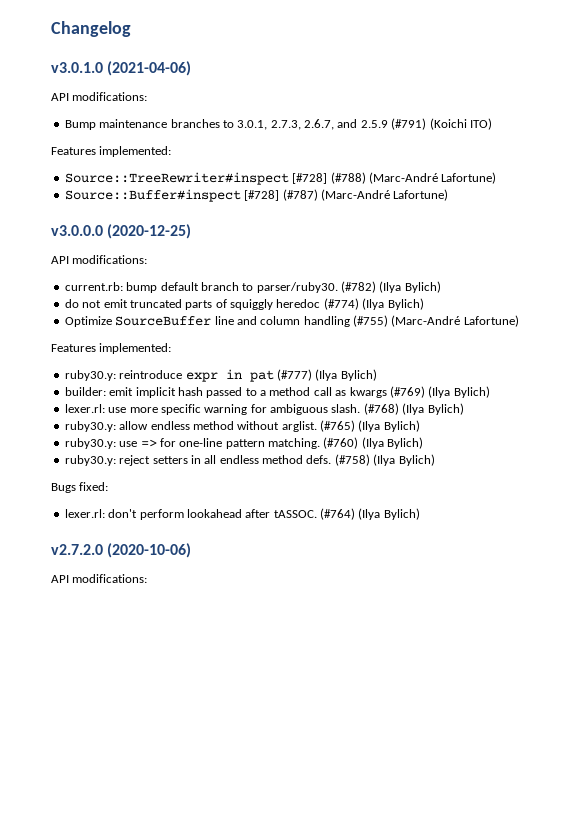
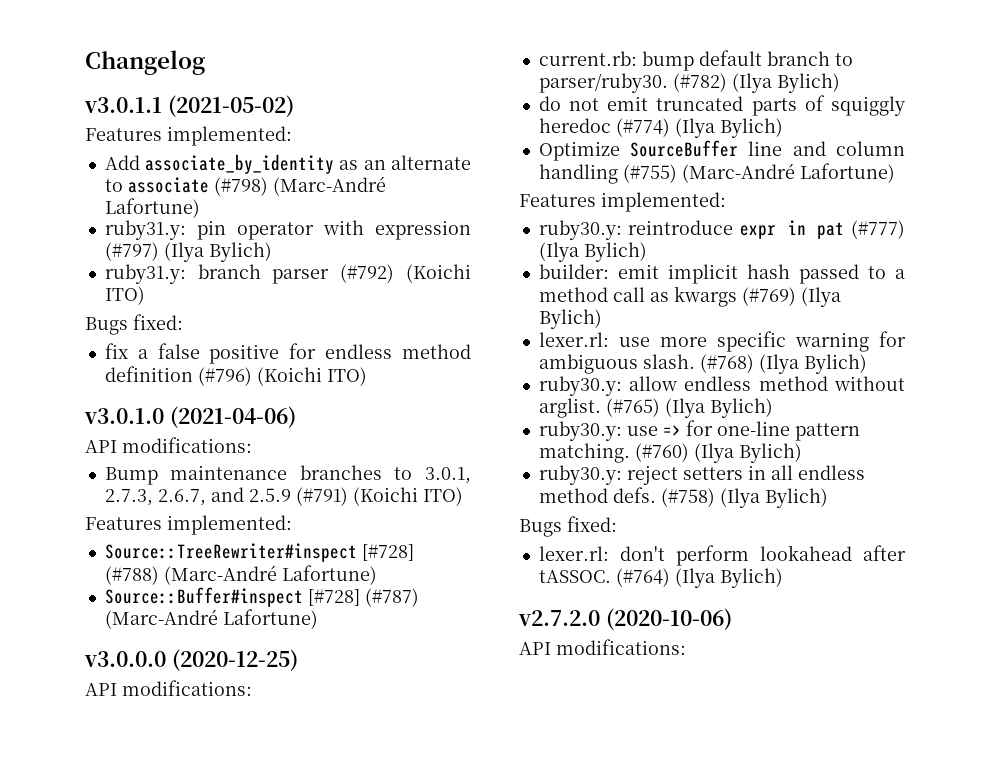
(131, 29) none -> [84,95,294,117] [85,126,292,146] [104,154,471,174] [104,176,386,196] [104,198,200,218] [104,220,471,240] [104,242,272,262] [104,264,471,284] [104,286,145,305] [85,314,183,335] [104,343,471,364] [104,366,367,386] // v3.0.1.1 (2021-05-02) // Features implemented: // Add associate_by_identity as an alternate to associate (#798) (Marc-André Lafortune) // ruby31.y: pin operator with expression (#797) (Ilya Bylich) // ruby31.y: branch parser (#792) (Koichi ITO) // Bugs fixed: // fix a false positive for endless method definition (#796) (Koichi ITO)

